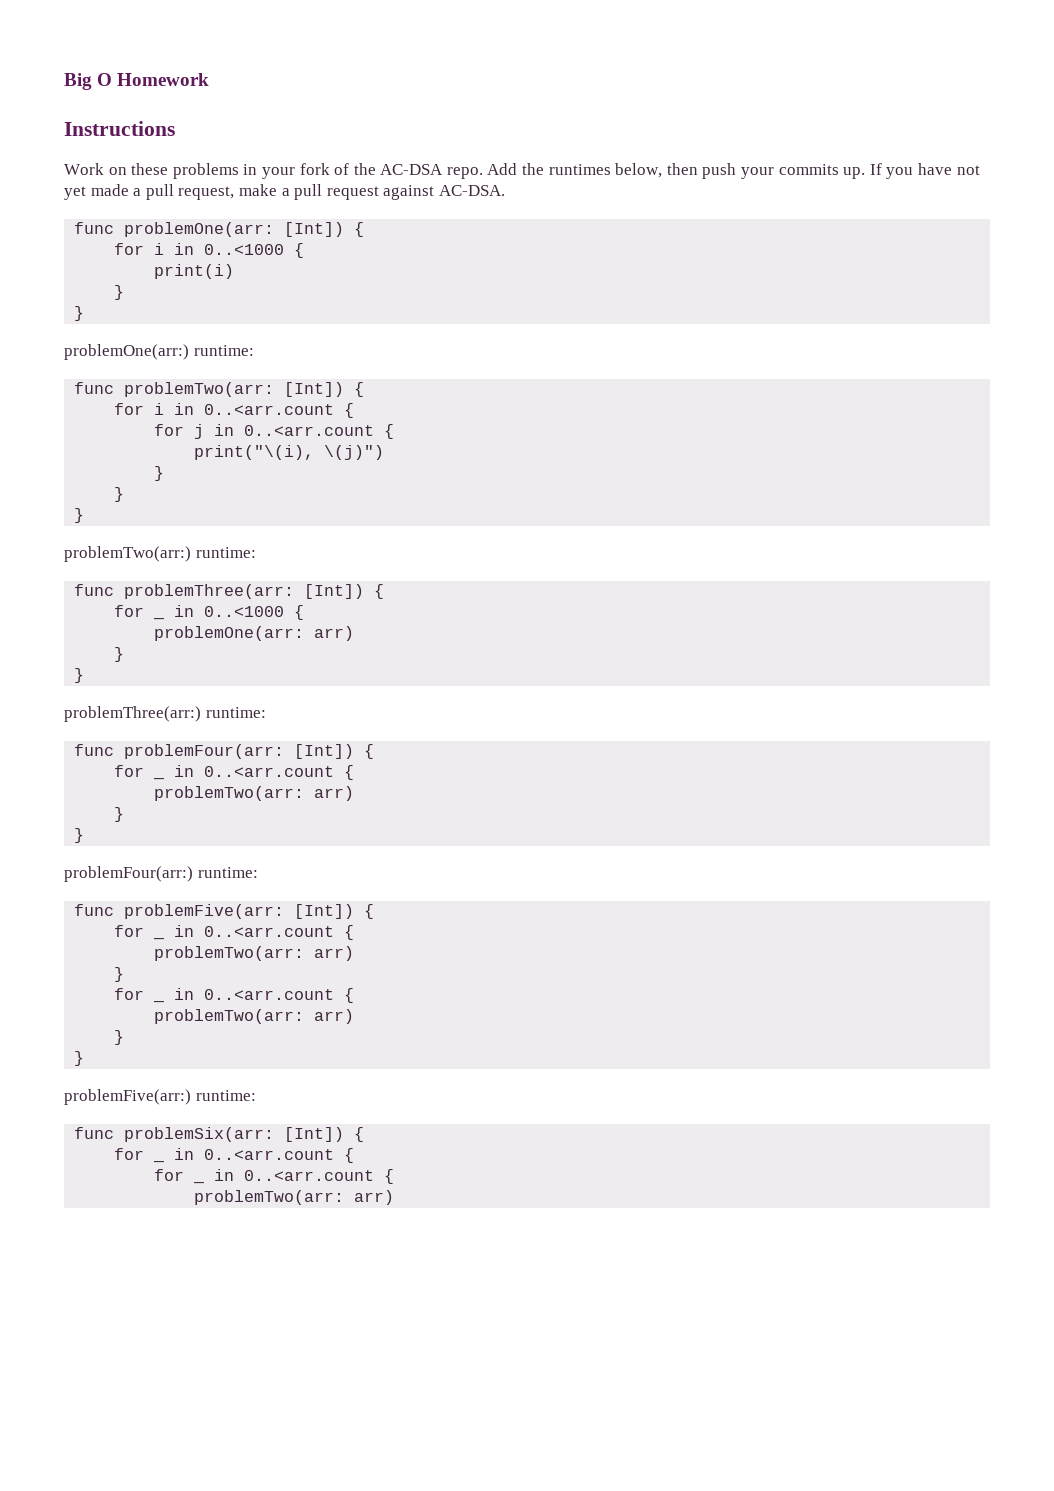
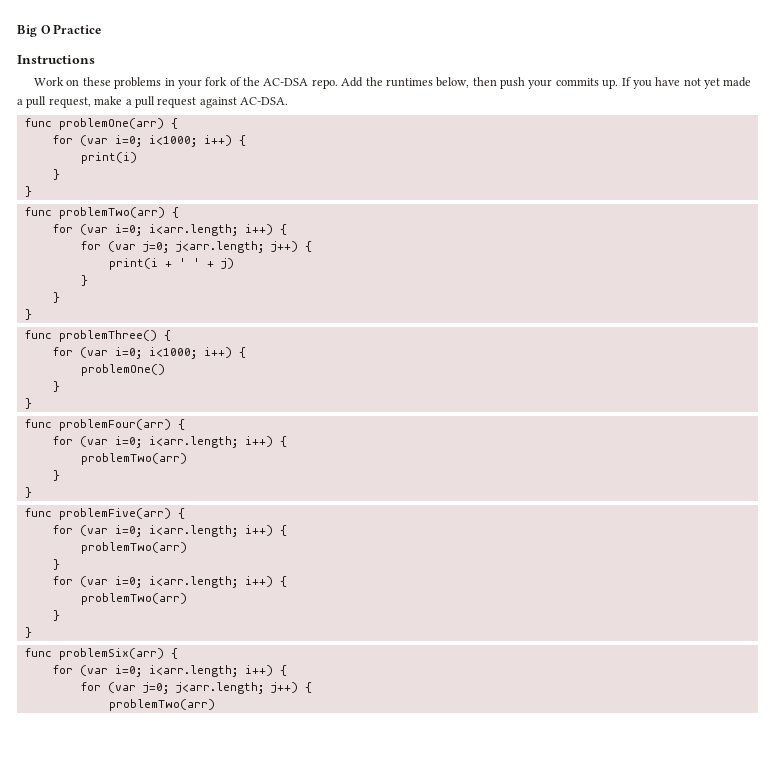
[117,73,210,86] Homework -> [53,24,102,34] Practice
[124,222,365,237] [114,243,285,255] problemOne(arr: [Int]) { // for i in 0..<1000 -> [58,118,178,130] [52,135,232,147] problemOne(arr) { // for (var i=0; i<1000; i++)
[64,344,254,360] [74,382,365,397] [114,403,355,418] [154,424,395,439] [194,445,385,460] // problemOne(arr:) runtime: // func problemTwo(arr: [Int]) { // for i in 0..<arr.count { // for j in 0..<arr.count { // print("\(i), \(j)") -> [24,207,179,219] [52,224,287,236] [80,241,312,253] [108,258,234,270] // func problemTwo(arr) { // for (var i=0; i<arr.length; i++) { // for (var j=0; j<arr.length; j++) { // print(i + ' ' + j)
[64,546,256,562] [74,584,385,599] [114,605,145,617] [153,617,165,620] [174,605,305,620] [154,626,355,641] [114,647,125,662] [74,668,85,683] [64,706,266,722] [74,744,375,759] [114,765,145,777] [153,777,165,780] [174,765,355,780] [154,786,355,801] [114,807,125,822] [74,828,85,843] [64,866,258,882] [74,904,375,919] [114,925,145,937] [153,937,165,940] [174,925,355,940] [154,946,355,961] // problemTwo(arr:) runtime: // func problemThree(arr: [Int]) { // for _ in 0..<1000 { // problemOne(arr: arr) // } // } // problemThree(arr:) runtime: // func problemFour(arr: [Int]) { // for _ in 0..<arr.count { // problemTwo(arr: arr) // } // } // problemFour(arr:) runtime: // func problemFive(arr: [Int]) { // for _ in 0..<arr.count { // problemTwo(arr: arr) -> [24,330,171,342] [52,347,246,359] [80,364,165,376] [52,381,60,392] [24,398,32,409] [24,419,185,431] [52,436,287,448] [80,453,187,465] [52,470,60,481] [24,487,32,498] [24,508,185,520] [52,525,287,537] [80,542,187,554] // func problemThree() { // for (var i=0; i<1000; i++) { // problemOne() // } // } // func problemFour(arr) { // for (var i=0; i<arr.length; i++) { // problemTwo(arr) // } // } // func problemFive(arr) { // for (var i=0; i<arr.length; i++) { // problemTwo(arr)
[153,1000,165,1003] [174,988,355,1003] [154,1009,355,1024] [114,1030,125,1045] [74,1051,85,1066] [64,1089,256,1105] [74,1127,365,1142] [114,1148,145,1160] [153,1160,165,1163] [174,1148,355,1163] [154,1169,185,1181] [193,1181,205,1184] [214,1169,395,1184] [194,1190,395,1205] _ in 0..<arr.count { // problemTwo(arr: arr) // } // } // problemFive(arr:) runtime: // func problemSix(arr: [Int]) { // for _ in 0..<arr.count { // for _ in 0..<arr.count { // problemTwo(arr: arr) -> [79,576,287,588] [80,593,187,605] [52,610,60,621] [24,627,32,638] [24,648,178,660] [52,665,287,677] [80,682,312,694] [108,699,215,711] (var i=0; i<arr.length; i++) { // problemTwo(arr) // } // } // func problemSix(arr) { // for (var i=0; i<arr.length; i++) { // for (var j=0; j<arr.length; j++) { // problemTwo(arr)

